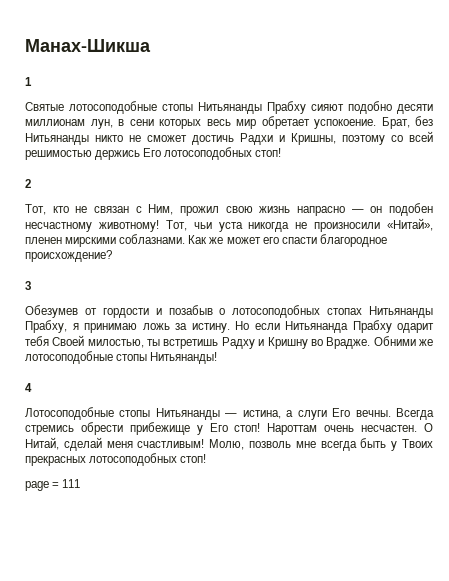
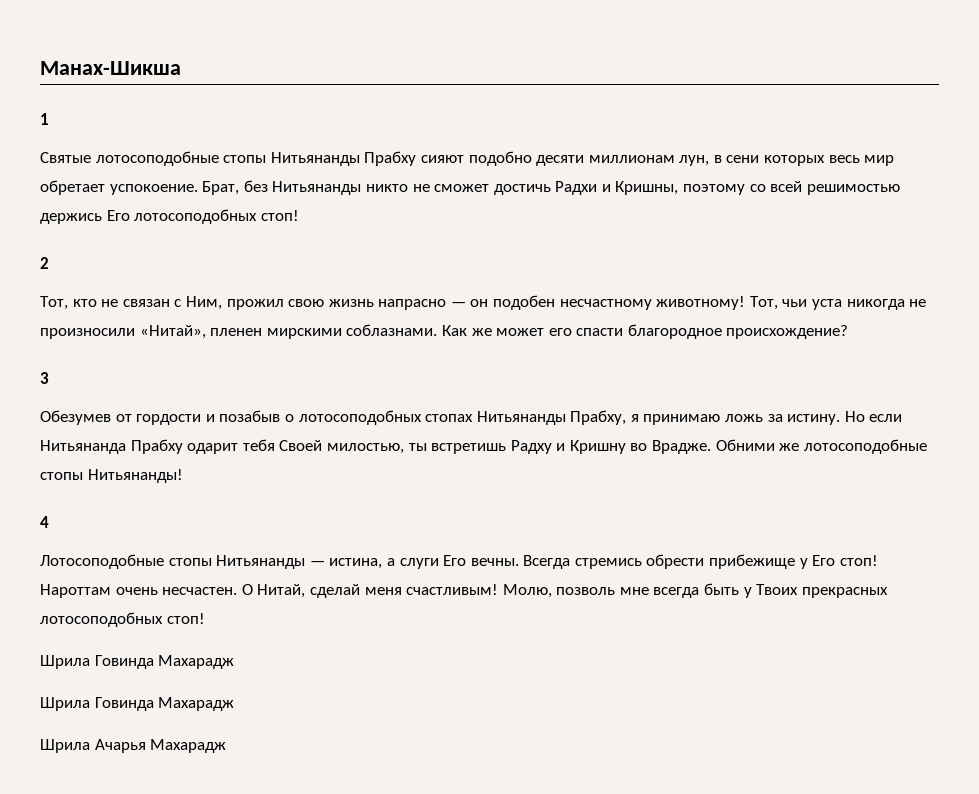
[25,479,81,491] page = 111 -> [40,655,235,669] [40,697,235,711] [40,739,227,753] Шрила Говинда Махарадж // Шрила Говинда Махарадж // Шрила Ачарья Махарадж

